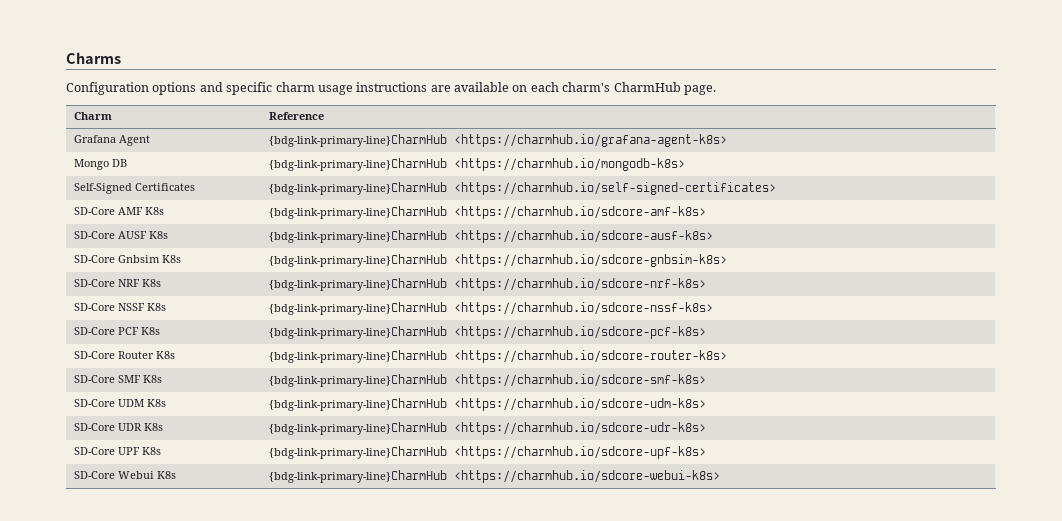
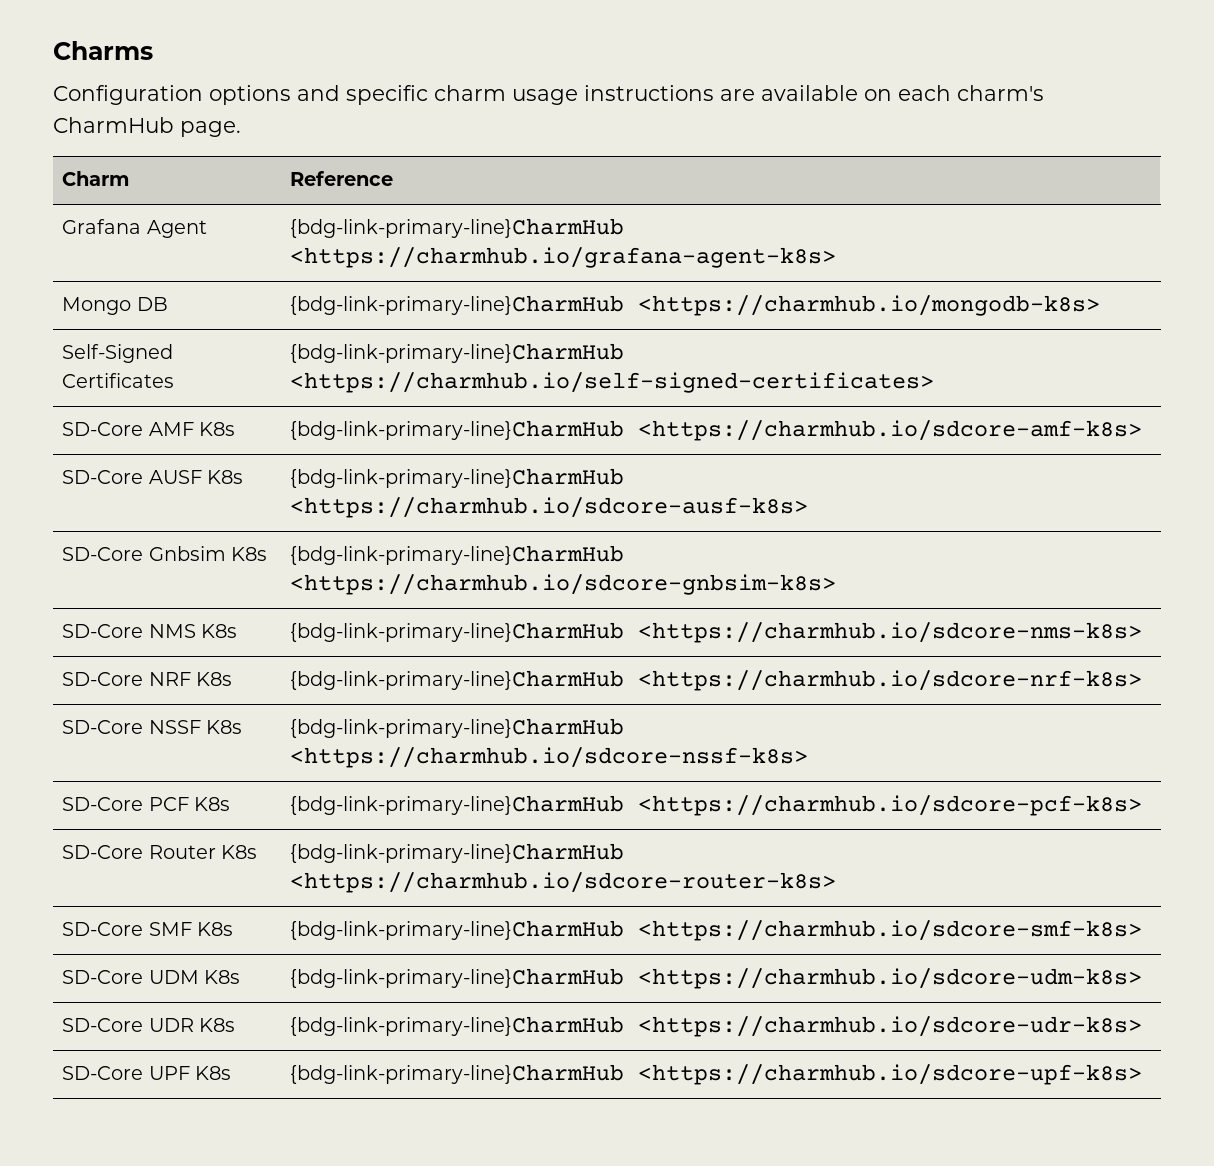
(727, 260) none -> [62,624,237,638] [290,622,1143,643] // SD-Core NMS K8s | {bdg-link-primary-line}CharmHub <https://charmhub.io/sdcore-nms-k8s>
[73,471,176,479] [268,470,720,483] // SD-Core Webui K8s | {bdg-link-primary-line}CharmHub <https://charmhub.io/sdcore-webui-k8s> -> (1143, 1074) none

